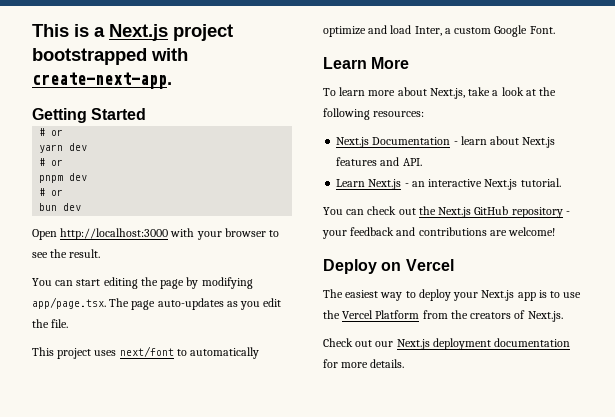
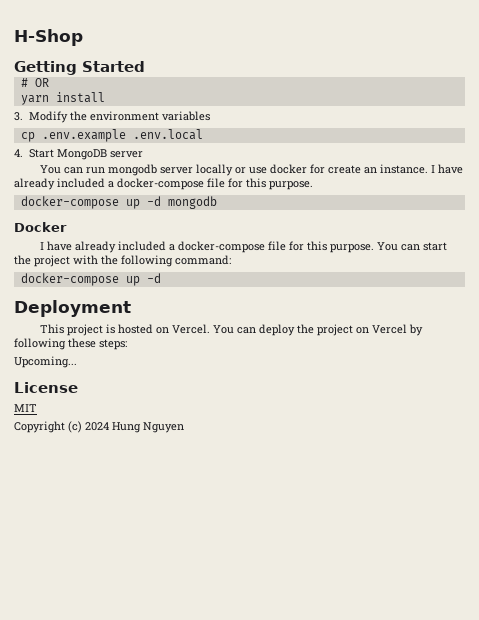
[32,24,233,41] [32,48,188,65] [32,72,172,89] This is a Next.js project bootstrapped with create-next-app. -> [14,29,83,46] H-Shop
[51,129,64,136] or -> [34,78,49,87] OR
[69,143,88,151] [39,158,64,166] [39,173,88,183] [39,188,64,196] [39,203,82,211] [32,228,280,240] [32,249,101,258] [32,277,253,289] [32,297,282,310] [32,319,69,328] [32,346,260,359] [323,25,555,37] [323,57,410,69] [323,87,557,99] [323,108,425,120] [336,136,556,148] [336,157,422,166] [336,178,561,190] [323,206,570,218] [322,227,556,239] [323,259,454,274] [323,289,582,301] [323,310,563,322] [323,338,571,350] [323,359,405,368] dev // # or // pnpm dev // # or // bun dev // Open http://localhost:3000 with your browser to see the result. // You can start editing the page by modifying app/page.tsx. The page auto-updates as you edit the file. // This project uses next/font to automatically optimize and load Inter, a custom Google Font. // Learn More // To learn more about Next.js, take a look at the following resources: // Next.js Documentation - learn about Next.js features and API. // Learn Next.js - an interactive Next.js tutorial. // You can check out the Next.js GitHub repository - your feedback and contributions are welcome! // Deploy on Vercel // The easiest way to deploy your Next.js app is to use the Vercel Platform from the creators of Next.js. // Check out our Next.js deployment documentation for more details. -> [55,92,105,103] [14,111,210,123] [20,129,203,142] [14,149,143,160] [40,164,464,176] [14,178,313,190] [20,196,217,209] [14,222,67,232] [40,241,448,253] [14,255,231,267] [20,273,161,286] [14,300,131,317] [40,324,424,336] [14,338,127,350] [14,356,77,368] [14,382,78,393] [14,404,37,412] [14,421,184,433] install // 3. Modify the environment variables // cp .env.example .env.local // 4. Start MongoDB server // You can run mongodb server locally or use docker for create an instance. I have already included a docker-compose file for this purpose. // docker-compose up -d mongodb // Docker // I have already included a docker-compose file for this purpose. You can start the project with the following command: // docker-compose up -d // Deployment // This project is hosted on Vercel. You can deploy the project on Vercel by following these steps: // Upcoming... // License // MIT // Copyright (c) 2024 Hung Nguyen

